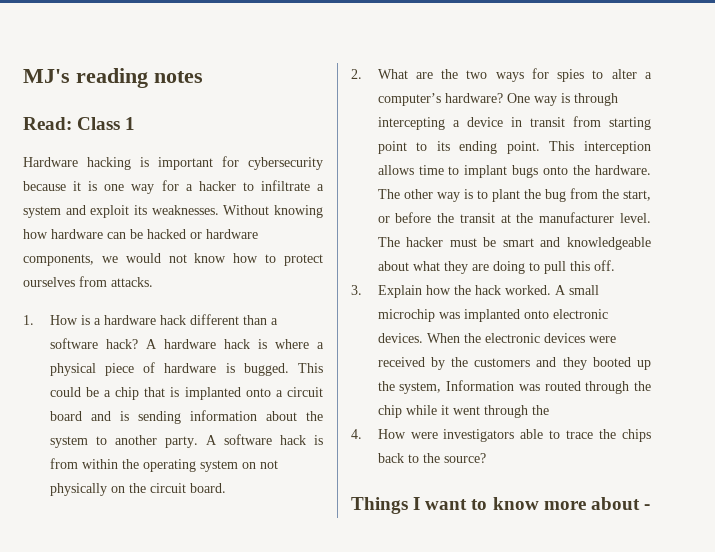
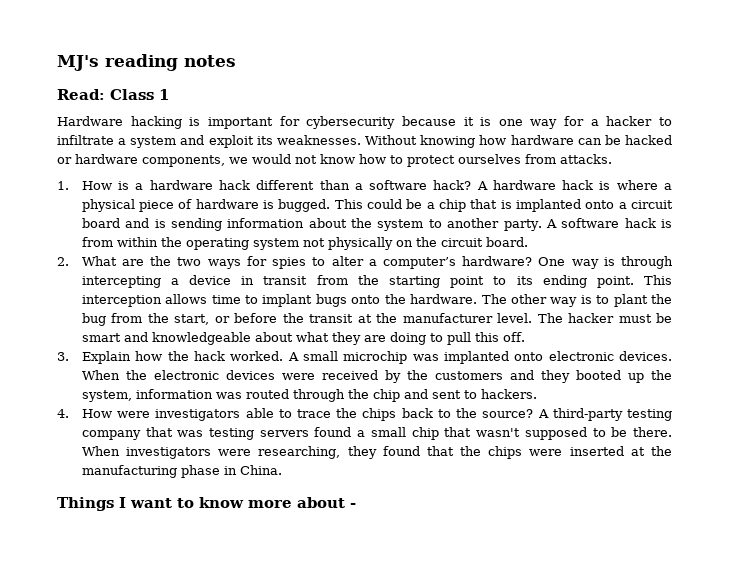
[241,462,256,469] on -> (299, 244) none
(601, 121) none -> [357,275,379,285] the
[446,380,515,391] Information -> [135,389,213,399] information
[405,405,549,418] while it went through the -> [403,389,537,399] and sent to hackers.
(486, 458) none -> [537,408,672,421] [81,427,672,440] [81,446,673,459] [81,465,282,478] A third-party testing company that was testing servers found a small chip that wasn't supposed to be there. When investigators were researching, they found that the chips were inserted at the manufacturing phase in China.

